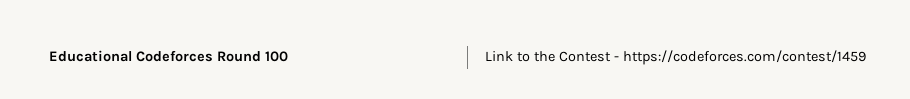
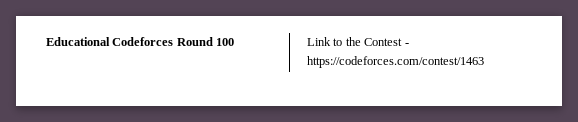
[622,50,866,65] https://codeforces.com/contest/1459 -> [307,56,484,68] https://codeforces.com/contest/1463

